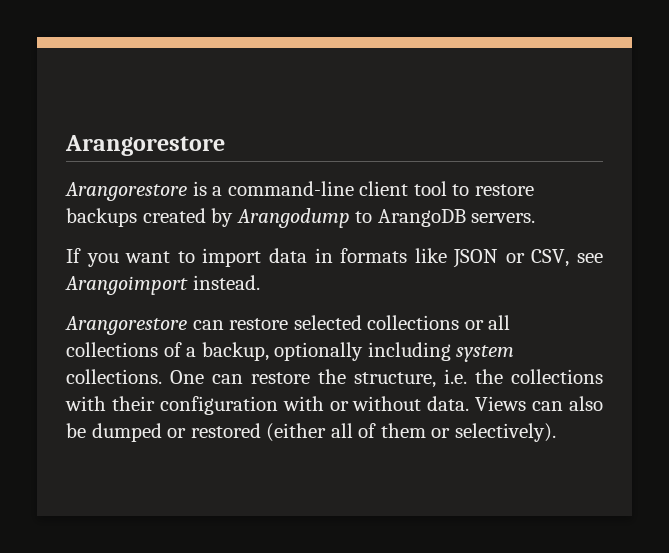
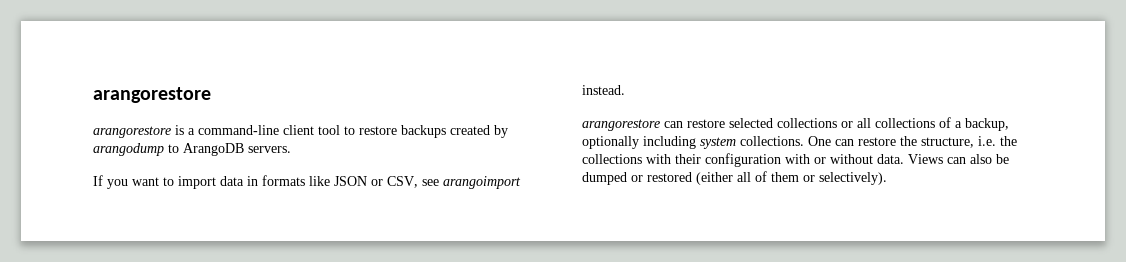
[65,135,225,156] [65,182,187,201] Arangorestore // Arangorestore -> [93,87,211,103] [93,126,171,138] arangorestore // arangorestore
[236,208,350,228] Arangodump -> [93,143,164,156] arangodump
[65,276,188,295] Arangoimport -> [443,176,521,189] arangoimport
[65,316,187,335] Arangorestore -> [582,119,660,131] arangorestore

